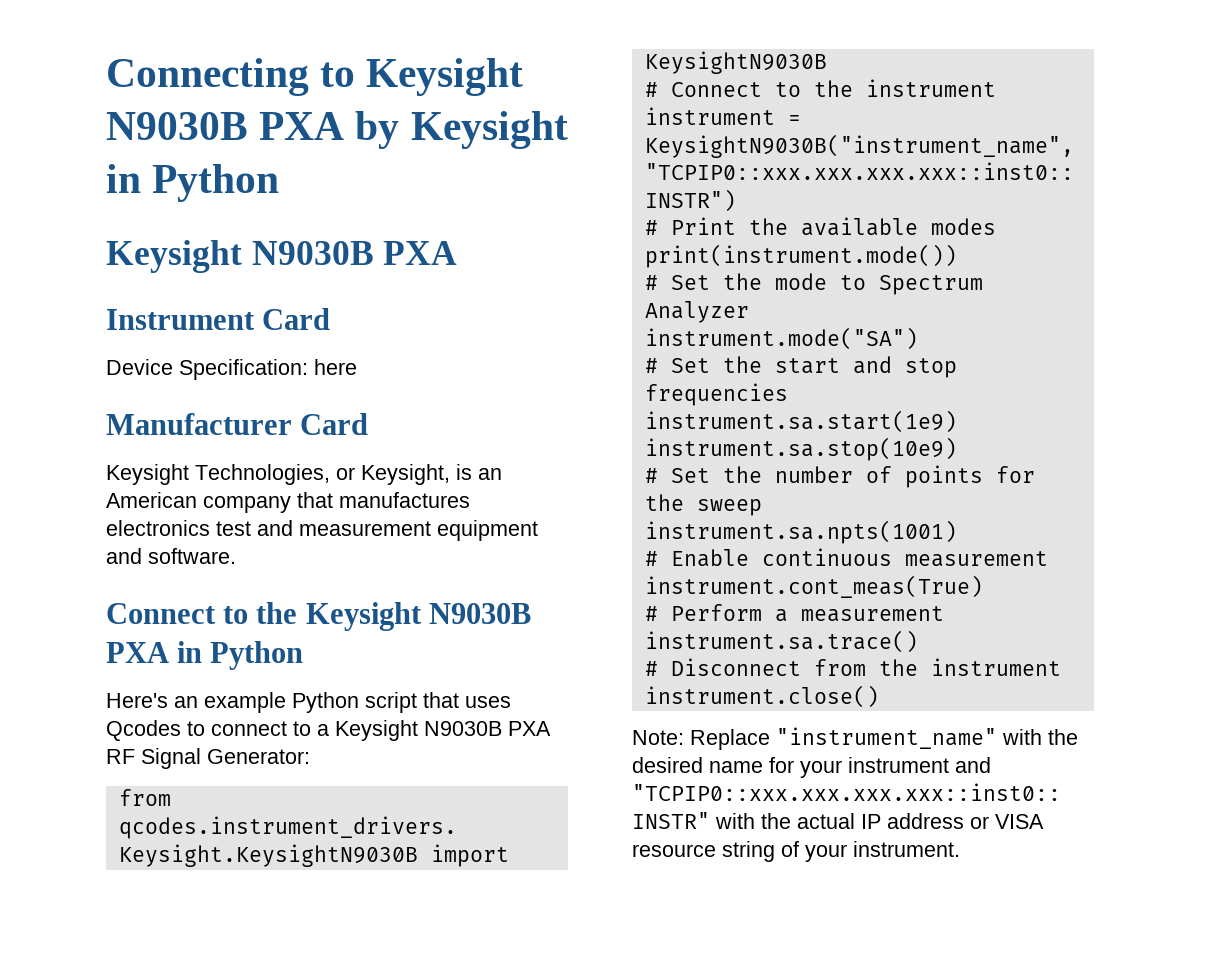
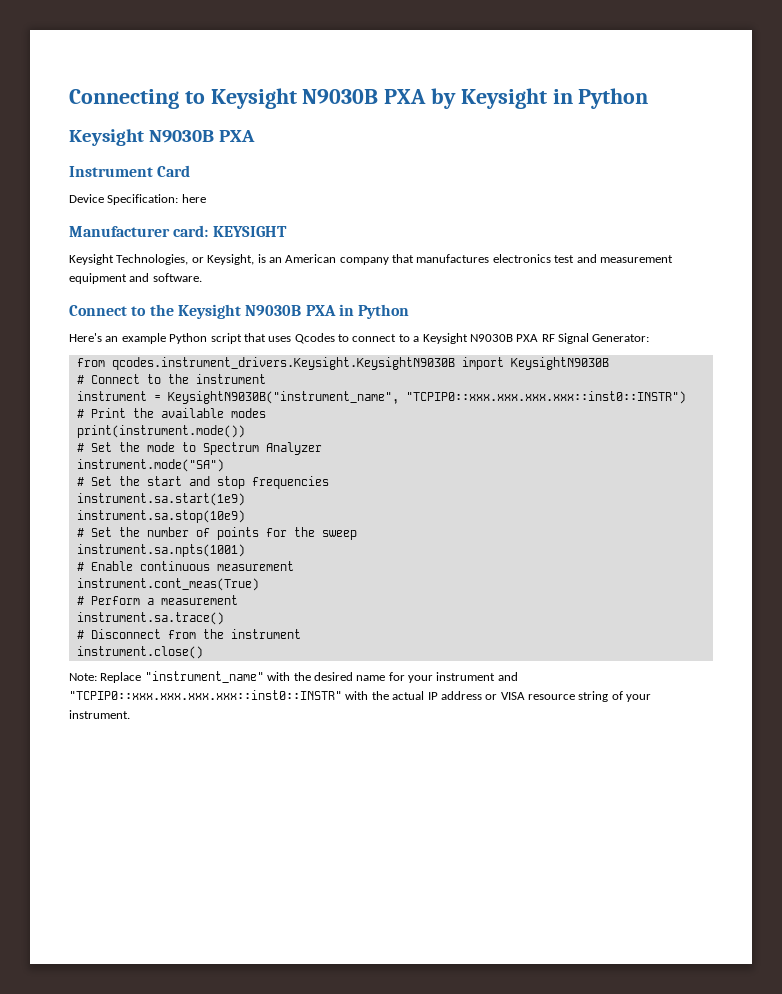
[300,413,369,435] Card -> [173,225,287,237] card: KEYSIGHT

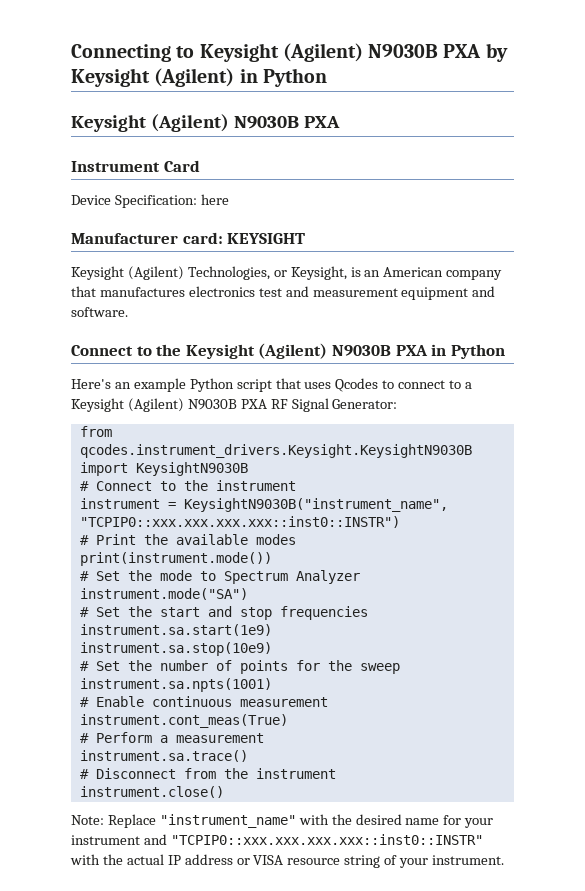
(297, 98) none -> [282,43,363,62] (Agilent)
(547, 98) none -> [154,68,235,87] (Agilent)
(144, 137) none -> [150,114,229,132] (Agilent)
(114, 259) none -> [127,266,184,280] (Agilent)
(241, 311) none -> [258,343,328,359] (Agilent)
(468, 338) none -> [127,398,184,412] (Agilent)

